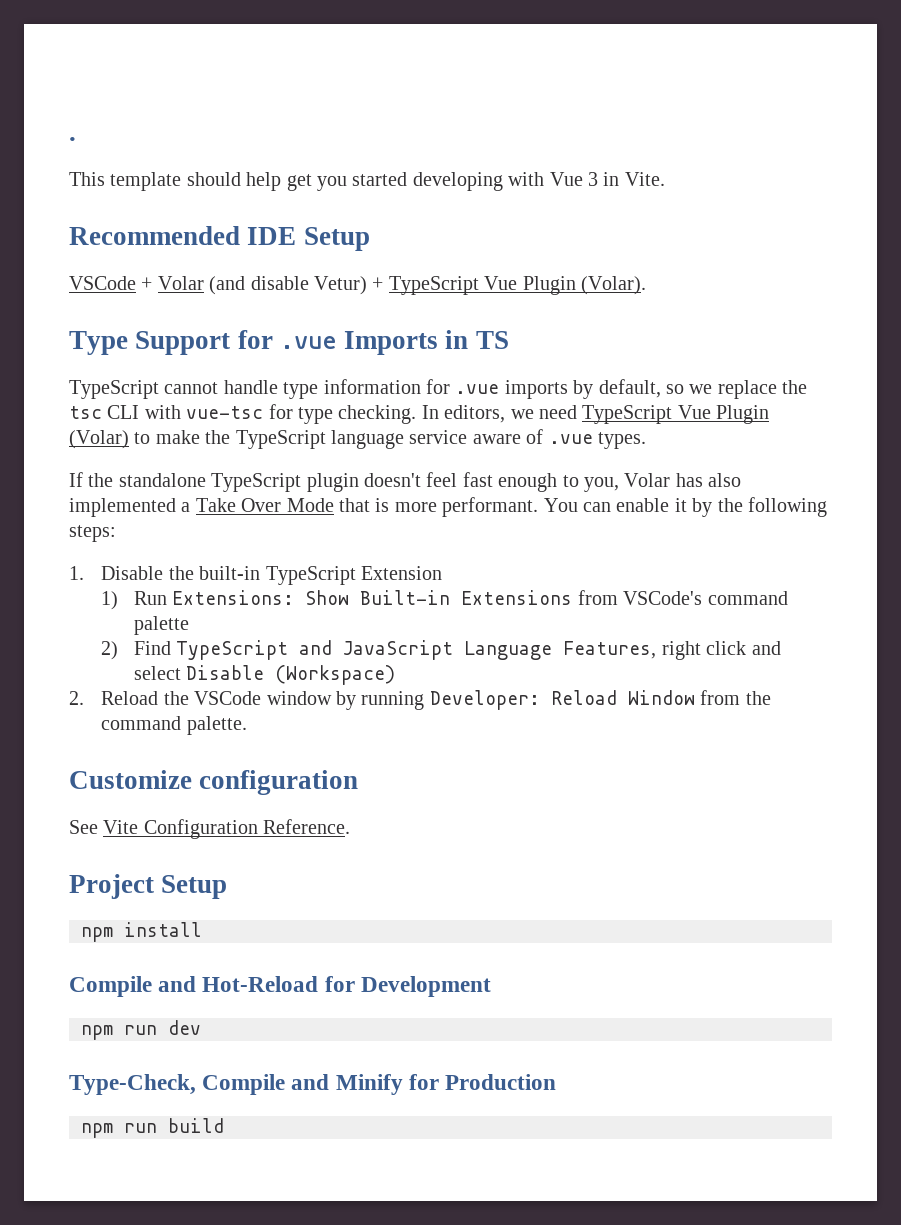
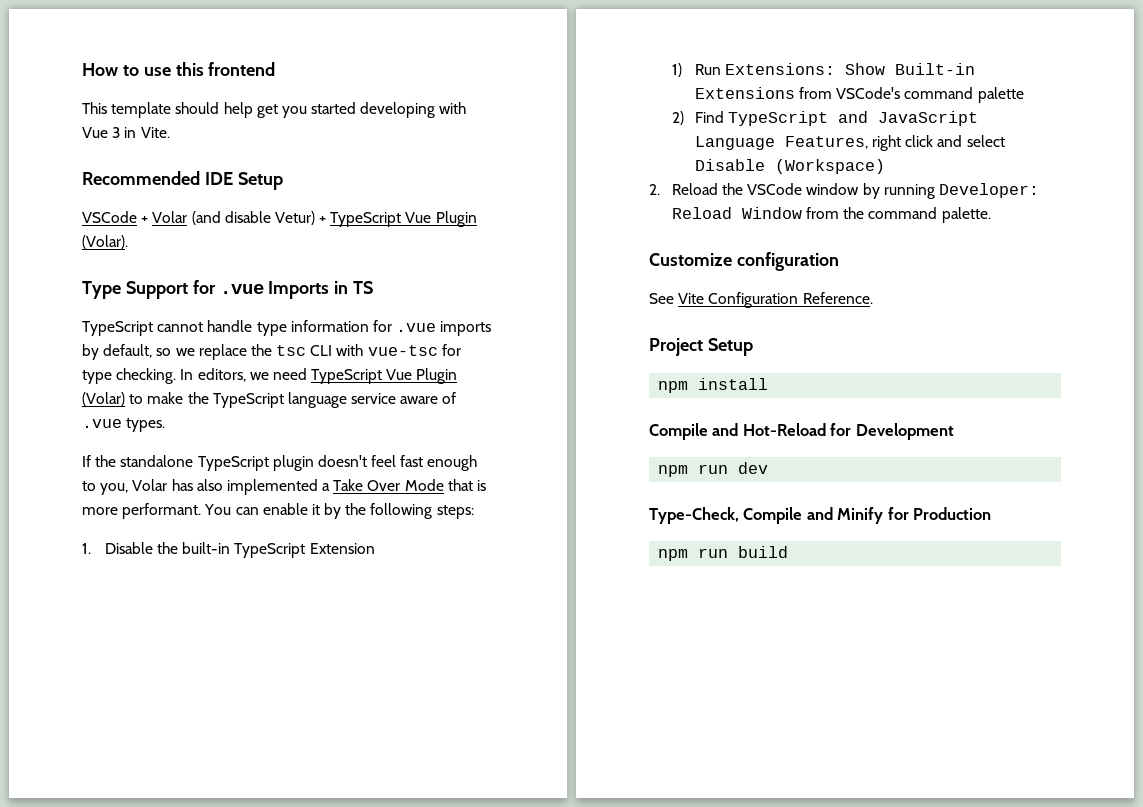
[69,137,76,141] . -> [82,62,276,76] How to use this frontend

